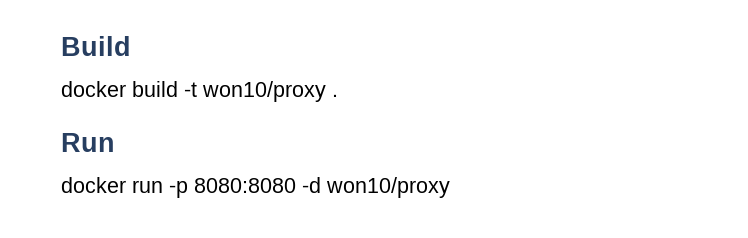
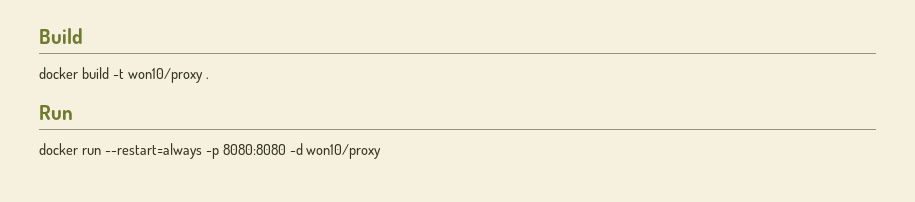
(163, 186) none -> [104,143,202,159] --restart=always

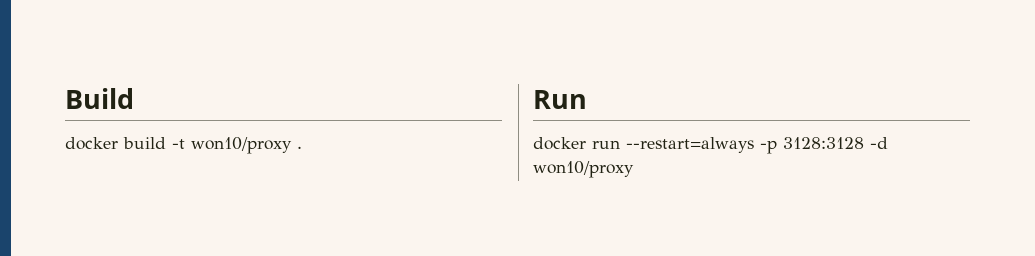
[222,144,286,155] 8080:8080 -> [783,137,864,149] 3128:3128

